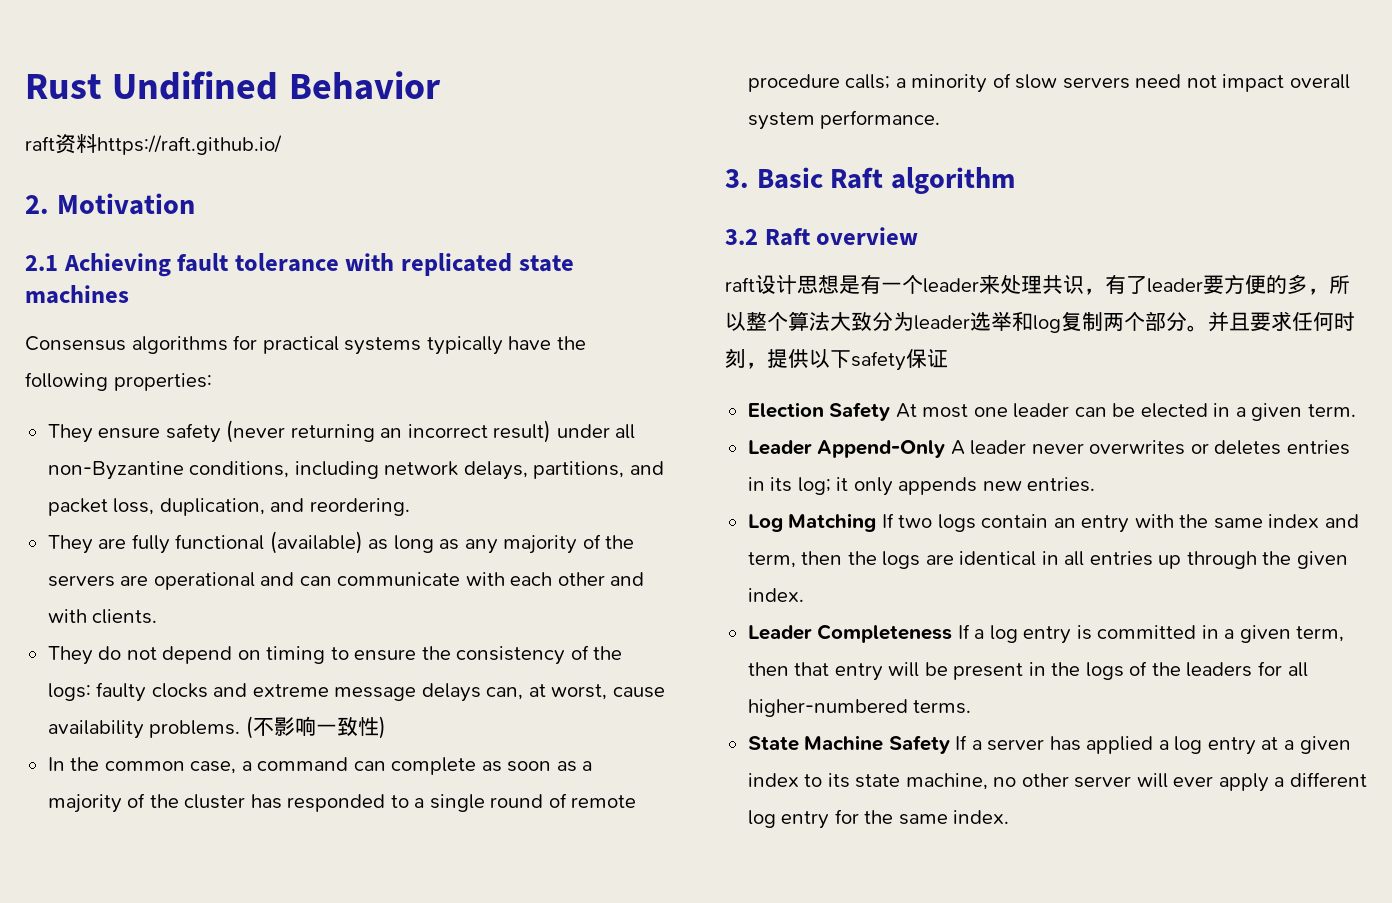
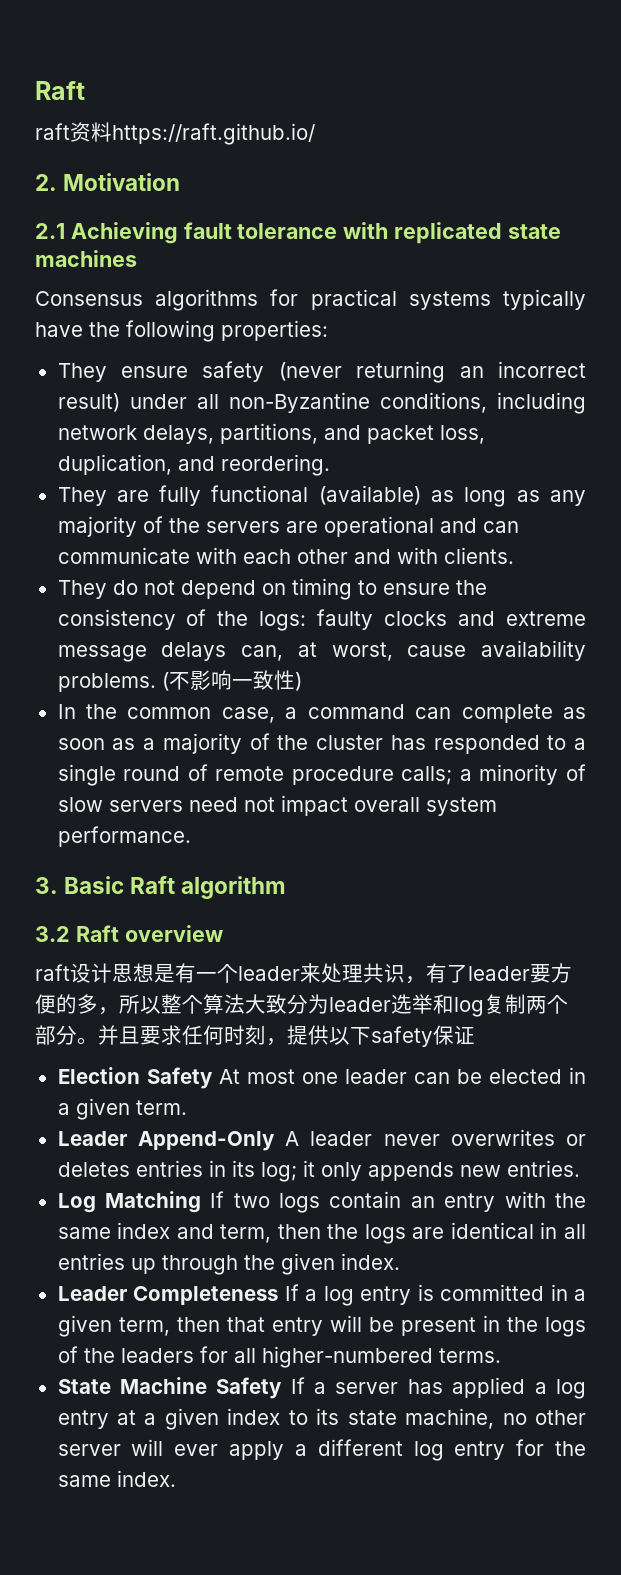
[25,71,441,100] Rust Undifined Behavior -> [35,81,85,100] Raft

